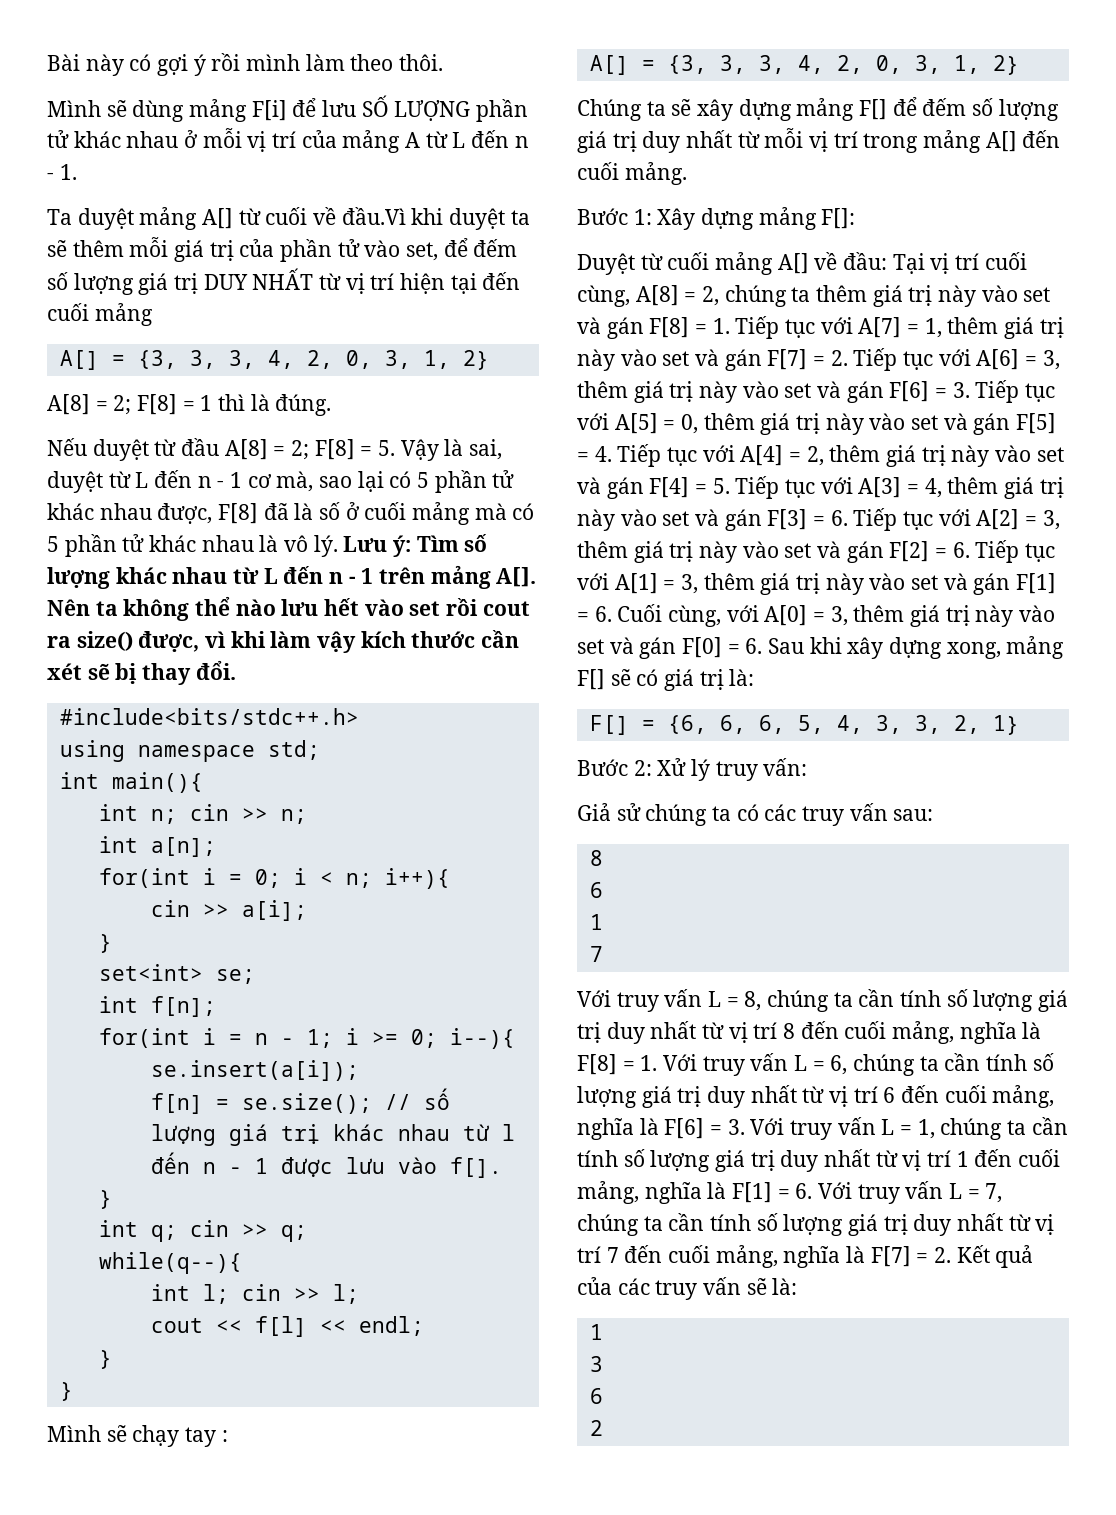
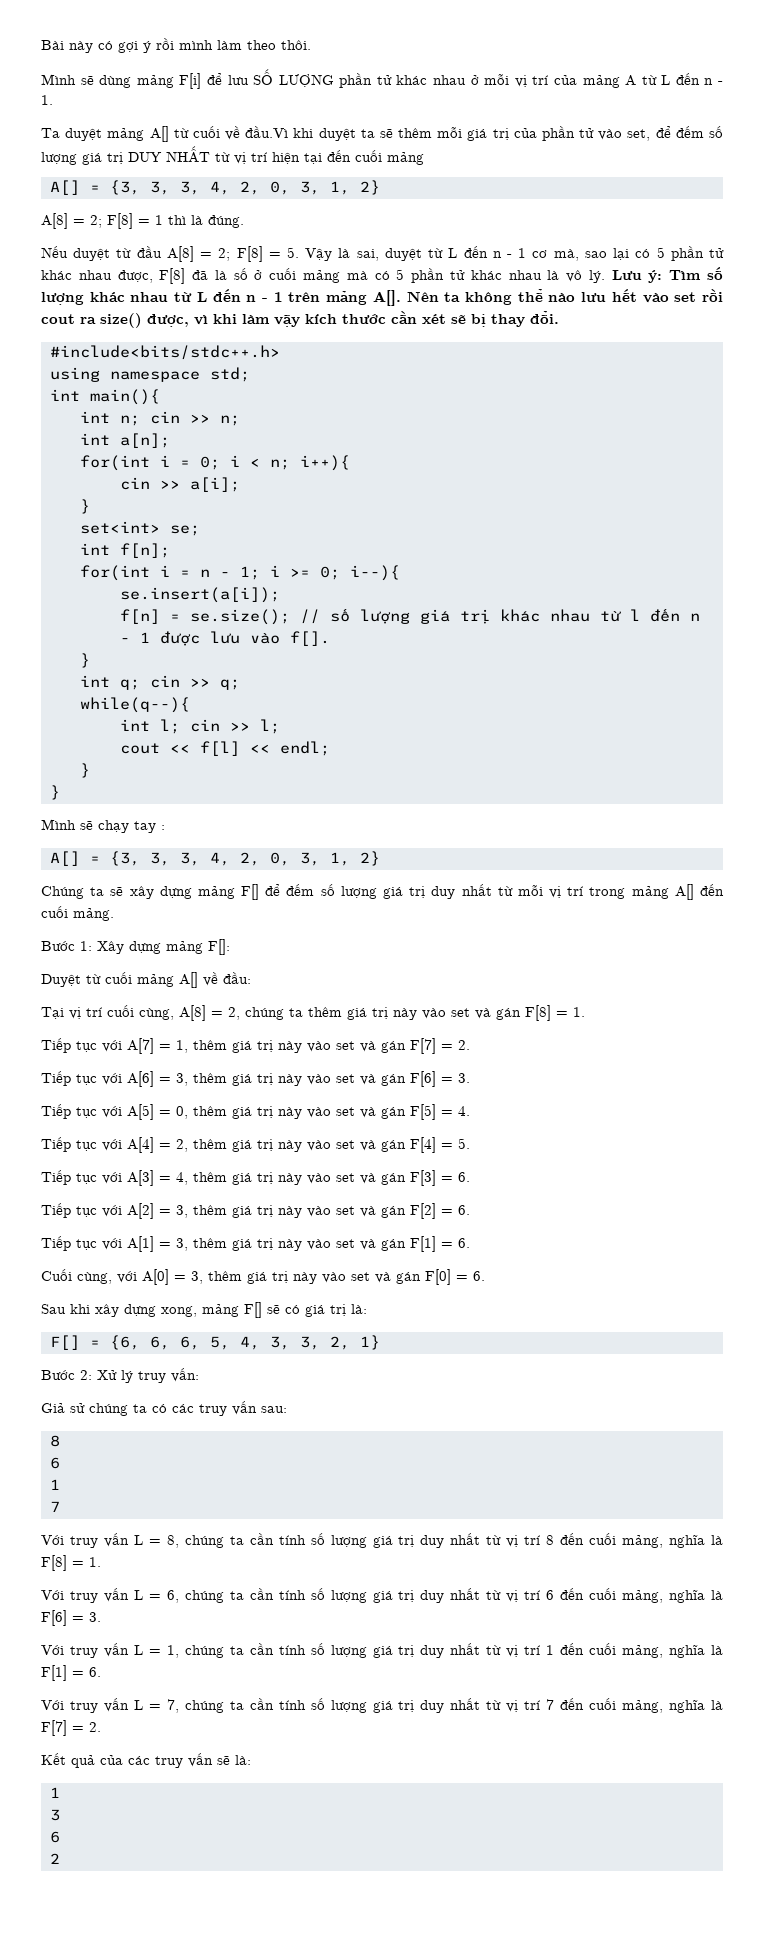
(888, 261) none -> (251, 978) //
(730, 326) none -> (585, 1012) //
(848, 358) none -> (470, 1045) //
(970, 390) none -> (470, 1078) //
(612, 454) none -> (470, 1111) //
(730, 486) none -> (470, 1143) //
(848, 518) none -> (470, 1177) //
(970, 550) none -> (470, 1210) //
(612, 614) none -> (470, 1243) //
(763, 646) none -> (485, 1276) //
(658, 1063) none -> (101, 1562) //
(745, 1127) none -> (101, 1617) //
(813, 1191) none -> (101, 1672) //
(952, 1255) none -> (101, 1727) //

